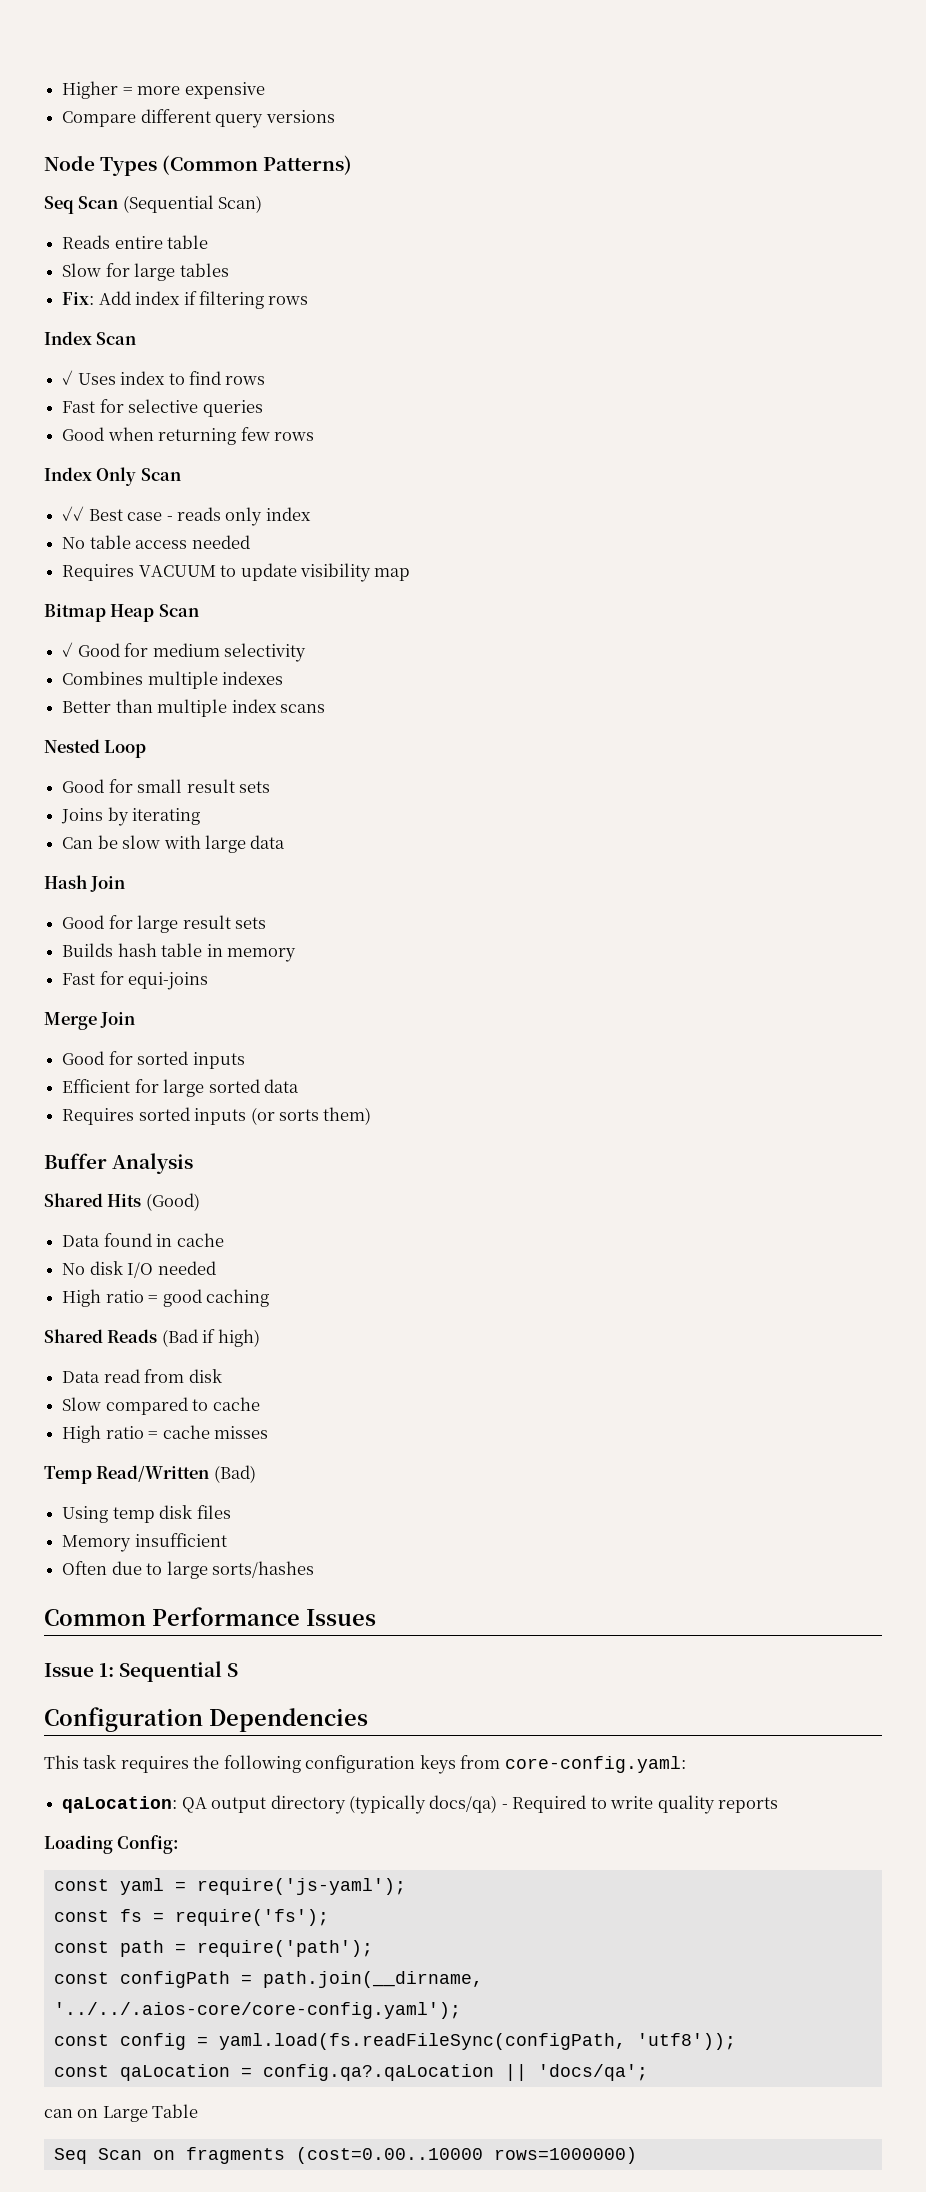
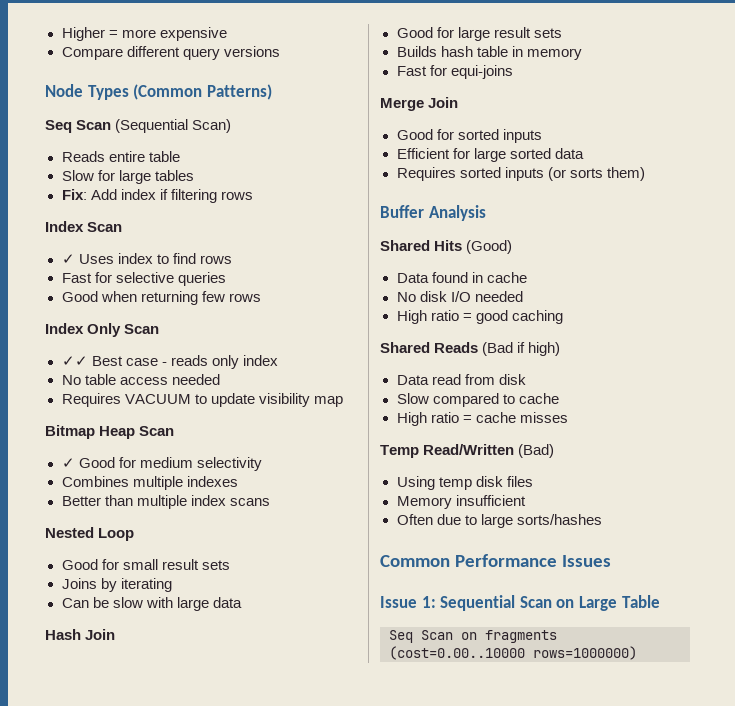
[227,1663,239,1677] [44,1707,368,1732] [44,1755,686,1774] [62,1795,779,1814] [44,1835,180,1854] [53,1878,406,1895] [53,1909,329,1926] [53,1940,373,1957] [53,1971,483,1988] [53,2002,461,2019] [53,2033,736,2050] [53,2064,648,2081] [44,2109,73,2118] S // Configuration Dependencies // This task requires the following configuration keys from core-config.yaml: // qaLocation: QA output directory (typically docs/qa) - Required to write quality reports // Loading Config: // const yaml = require('js-yaml'); // const fs = require('fs'); // const path = require('path'); // const configPath = path.join(__dirname, '../../.aios-core/core-config.yaml'); // const config = yaml.load(fs.readFileSync(configPath, 'utf8')); // const qaLocation = config.qa?.qaLocation || 'docs/qa'; // can -> [519,596,552,608] Scan

